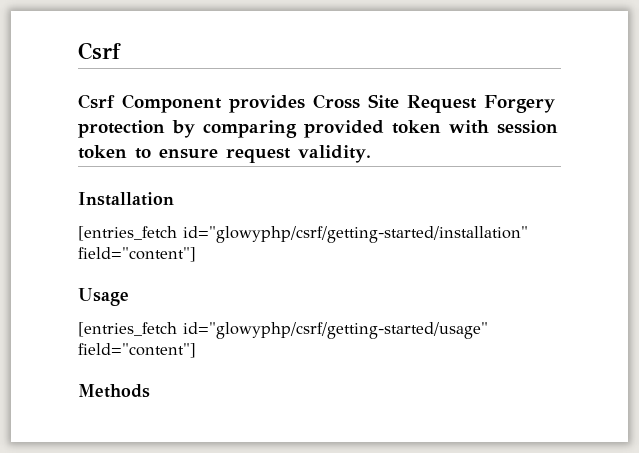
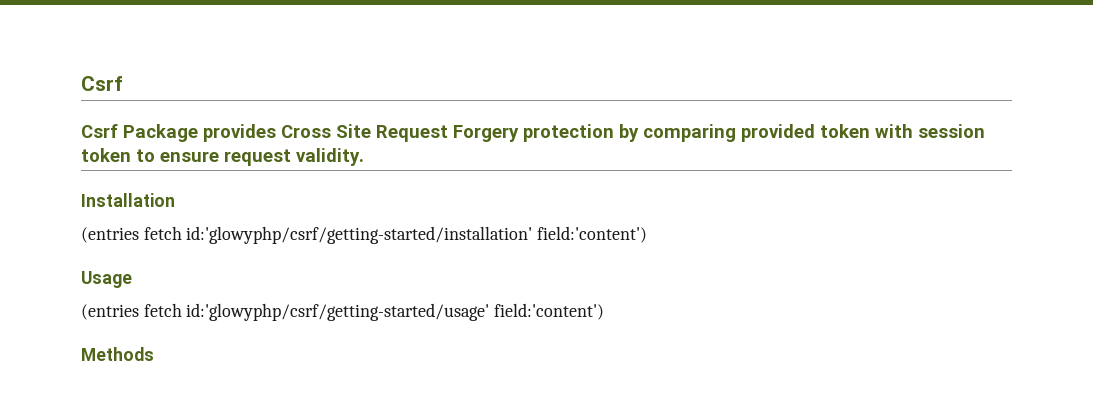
[122,94,222,113] Component -> [123,124,198,142] Package
[78,226,528,243] [78,247,196,262] [78,288,129,306] [78,322,488,339] [78,343,196,358] [entries_fetch id="glowyphp/csrf/getting-started/installation" field="content"] // Usage // [entries_fetch id="glowyphp/csrf/getting-started/usage" field="content"] -> [81,226,648,244] [81,271,132,288] [81,303,605,321] (entries fetch id:'glowyphp/csrf/getting-started/installation' field:'content') // Usage // (entries fetch id:'glowyphp/csrf/getting-started/usage' field:'content')

